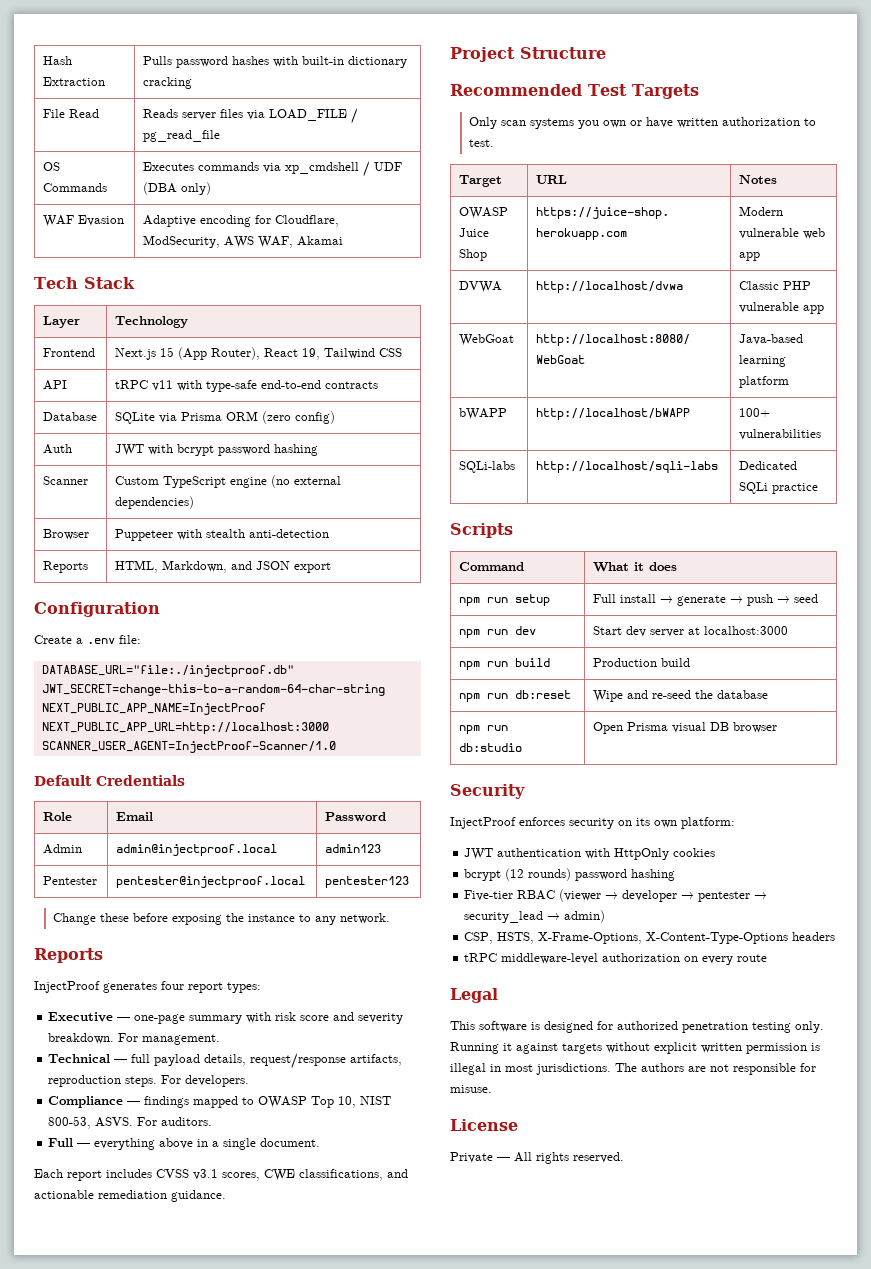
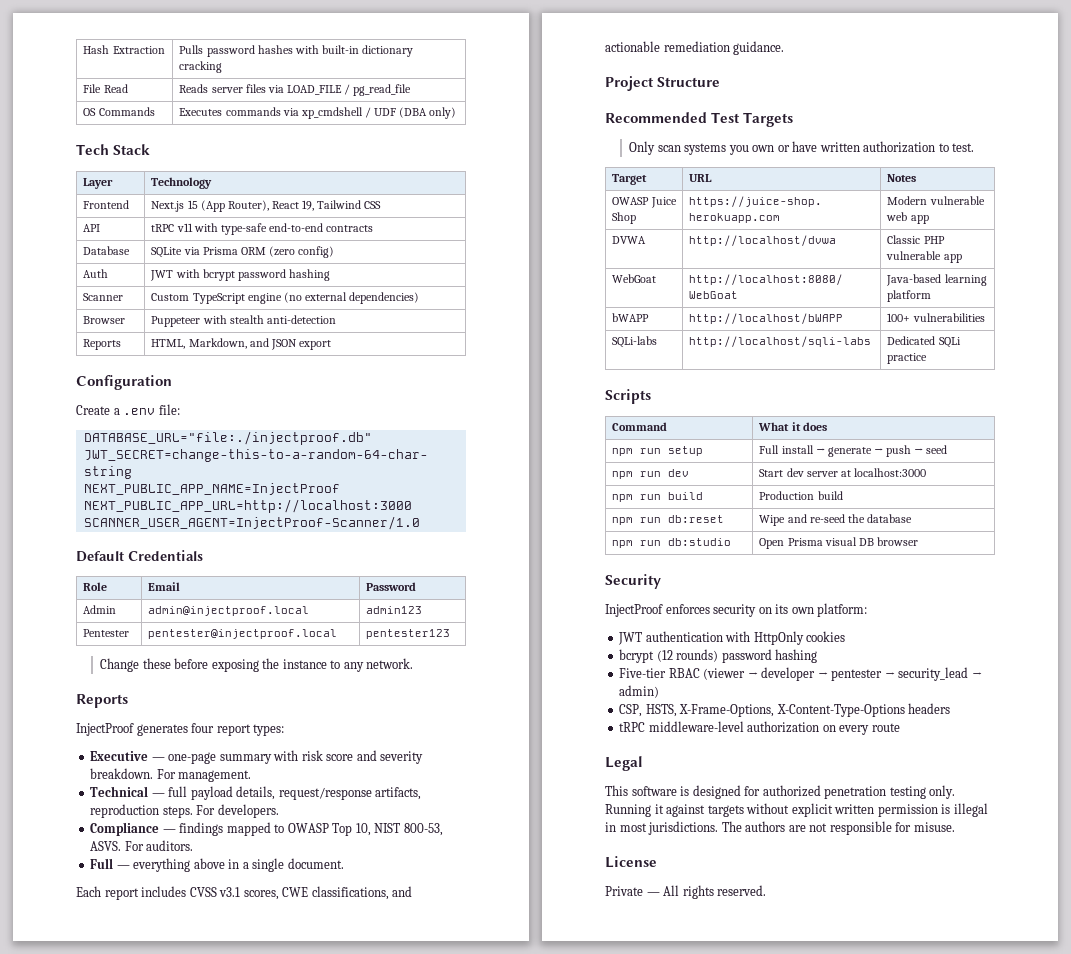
[42,215,124,227] [142,215,339,227] [142,235,343,248] // WAF Evasion | Adaptive encoding for Cloudflare, ModSecurity, AWS WAF, Akamai -> (457, 113) none

